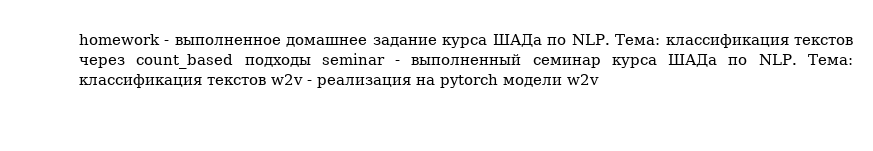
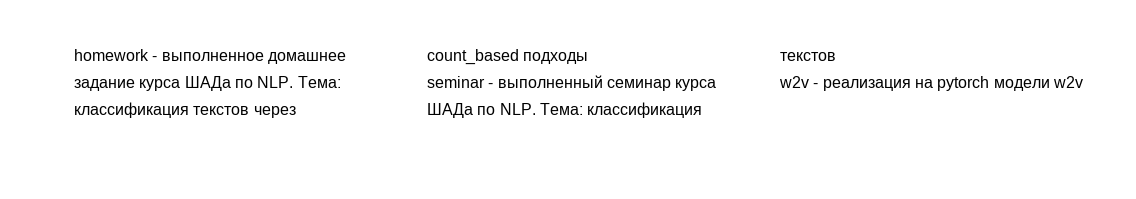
(311, 62) none -> (589, 58) //
(266, 81) none -> (836, 56) //

